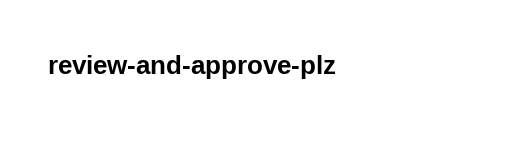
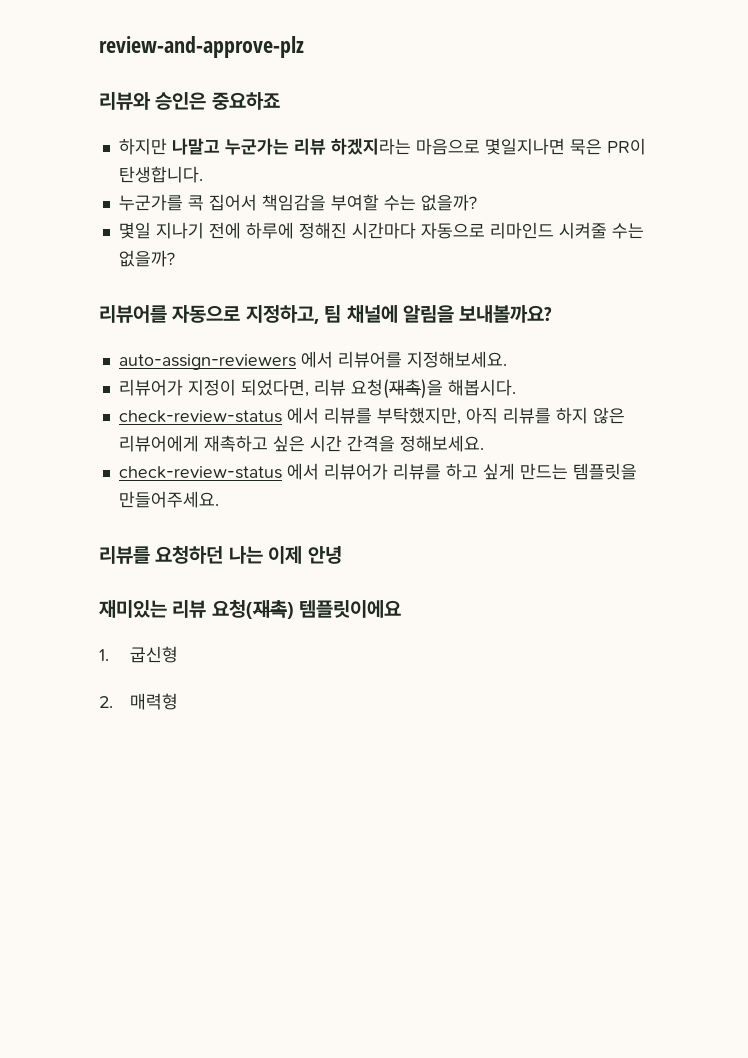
(336, 67) none -> [99,92,280,110] [118,138,646,155] [118,166,203,183] [118,194,477,211] [118,222,644,239] [118,250,175,267] [99,305,553,324] [118,351,507,370] [118,379,516,399] [118,407,625,425] [118,435,484,452] [118,463,637,480] [118,491,219,508] [99,545,342,564] [99,599,402,619] [99,646,178,663] [99,693,178,710] // 리뷰와 승인은 중요하죠 // 하지만 나말고 누군가는 리뷰 하겠지라는 마음으로 몇일지나면 묵은 PR이 탄생합니다. // 누군가를 콕 집어서 책임감을 부여할 수는 없을까? // 몇일 지나기 전에 하루에 정해진 시간마다 자동으로 리마인드 시켜줄 수는 없을까? // 리뷰어를 자동으로 지정하고, 팀 채널에 알림을 보내볼까요? // auto-assign-reviewers 에서 리뷰어를 지정해보세요. // 리뷰어가 지정이 되었다면, 리뷰 요청(재촉)을 해봅시다. // check-review-status 에서 리뷰를 부탁했지만, 아직 리뷰를 하지 않은 리뷰어에게 재촉하고 싶은 시간 간격을 정해보세요. // check-review-status 에서 리뷰어가 리뷰를 하고 싶게 만드는 템플릿을 만들어주세요. // 리뷰를 요청하던 나는 이제 안녕 // 재미있는 리뷰 요청(재촉) 템플릿이에요 // 1. 굽신형 // 2. 매력형

